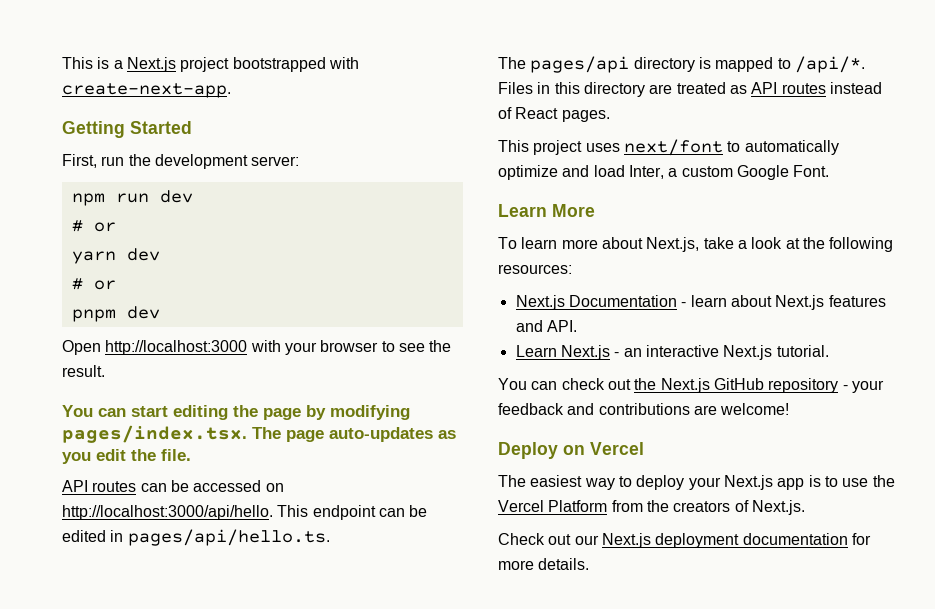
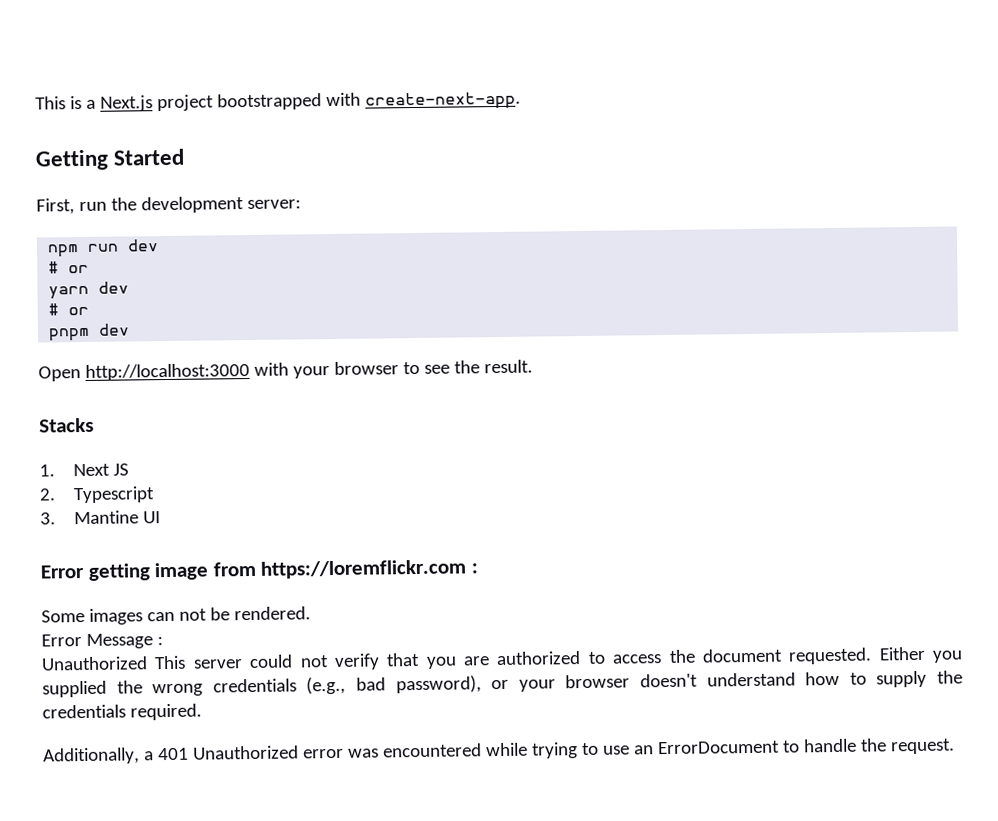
[62,405,410,420] [62,425,456,443] [62,449,191,464] [62,480,284,492] [62,505,428,520] [62,529,330,546] [498,56,865,73] [498,82,882,97] [498,107,610,122] [498,139,839,156] [498,165,830,180] [498,204,595,217] [498,237,894,252] [498,264,572,274] [515,295,886,310] [515,320,577,332] [515,345,829,360] [498,378,884,393] [498,403,790,415] [498,442,644,459] [498,475,895,490] [498,500,805,515] [498,533,871,548] [498,558,590,570] You can start editing the page by modifying pages/index.tsx. The page auto-updates as you edit the file. // API routes can be accessed on http://localhost:3000/api/hello. This endpoint can be edited in pages/api/hello.ts. // The pages/api directory is mapped to /api/*. Files in this directory are treated as API routes instead of React pages. // This project uses next/font to automatically optimize and load Inter, a custom Google Font. // Learn More // To learn more about Next.js, take a look at the following resources: // Next.js Documentation - learn about Next.js features and API. // Learn Next.js - an interactive Next.js tutorial. // You can check out the Next.js GitHub repository - your feedback and contributions are welcome! // Deploy on Vercel // The easiest way to deploy your Next.js app is to use the Vercel Platform from the creators of Next.js. // Check out our Next.js deployment documentation for more details. -> [39,417,94,433] [39,463,129,477] [39,486,155,504] [40,510,161,525] [40,559,478,581] [41,606,311,625] [41,633,163,649] [41,646,963,671] [42,670,964,698] [42,703,202,721] [43,738,955,765] Stacks // 1. Next JS // 2. Typescript // 3. Mantine UI // Error getting image from https://loremflickr.com : // Some images can not be rendered. // Error Message : // Unauthorized This server could not verify that you are authorized to access the document requested. Either you supplied the wrong credentials (e.g., bad password), or your browser doesn't understand how to supply the credentials required. // Additionally, a 401 Unauthorized error was encountered while trying to use an ErrorDocument to handle the request.

